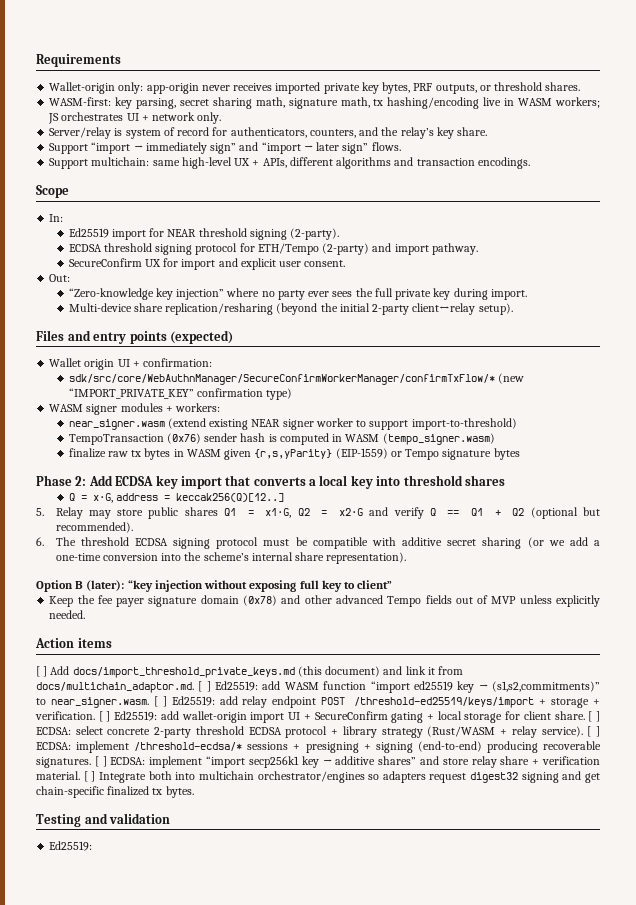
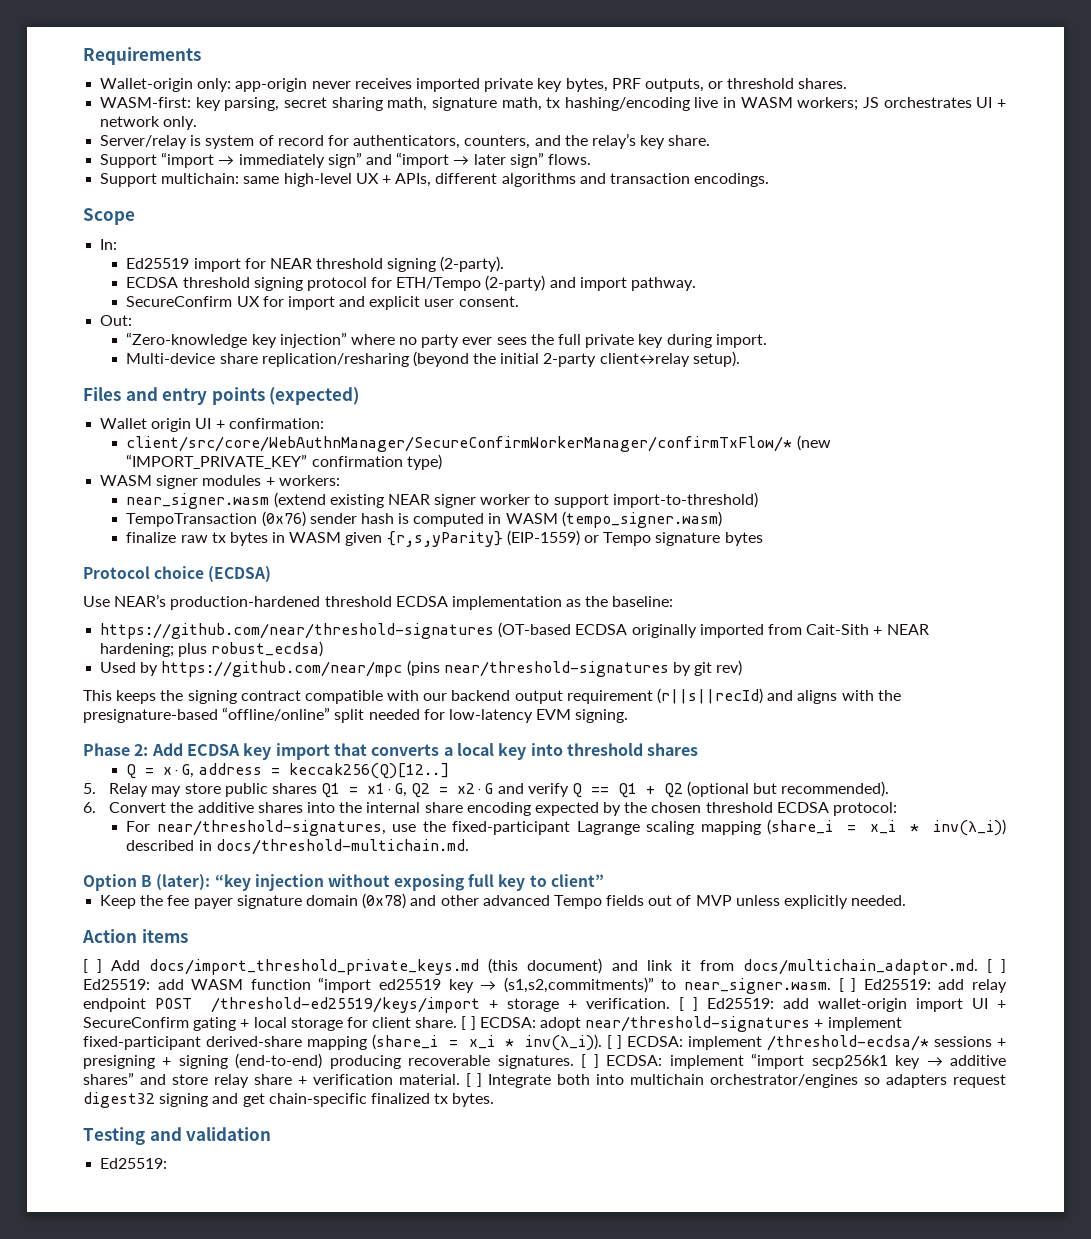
[68,374,495,385] sdk/src/core/WebAuthnManager/SecureConfirmWorkerManager/confirmTxFlow/* -> [126,436,793,452] client/src/core/WebAuthnManager/SecureConfirmWorkerManager/confirmTxFlow/*
(520, 454) none -> [83,566,272,583] [83,594,674,610] [100,622,929,639] [100,641,324,657] [100,660,743,677] [83,688,901,704] [83,707,629,723] // Protocol choice (ECDSA) // Use NEAR’s production-hardened threshold ECDSA implementation as the baseline: // https://github.com/near/threshold-signatures (OT-based ECDSA originally imported from Cait-Sith + NEAR hardening; plus robust_ecdsa) // Used by https://github.com/near/mpc (pins near/threshold-signatures by git rev) // This keeps the signing contract compatible with our backend output requirement (r||s||recId) and aligns with the presignature-based “offline/online” split needed for low-latency EVM signing.
[55,537,600,549] [55,552,407,564] The threshold ECDSA signing protocol must be compatible with additive secret sharing (or we add a one-time conversion into the scheme’s internal share representation). -> [109,802,898,816] [126,819,1006,836] [126,839,469,855] Convert the additive shares into the internal share encoding expected by the chosen threshold ECDSA protocol: // For near/threshold-signatures, use the fixed-participant Lagrange scaling mapping (share_i = x_i * inv(λ_i)) described in docs/threshold-multichain.md.
[75,726,583,738] select concrete 2-party threshold ECDSA protocol + library strategy (Rust/WASM + relay service). -> [540,1016,902,1032] [83,1034,603,1051] adopt near/threshold-signatures + implement fixed-participant derived-share mapping (share_i = x_i * inv(λ_i)).

